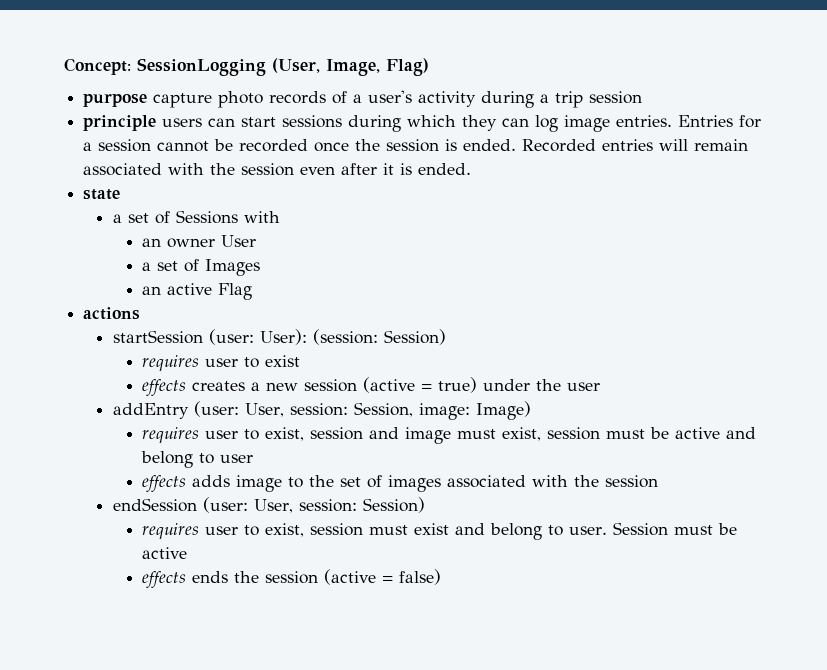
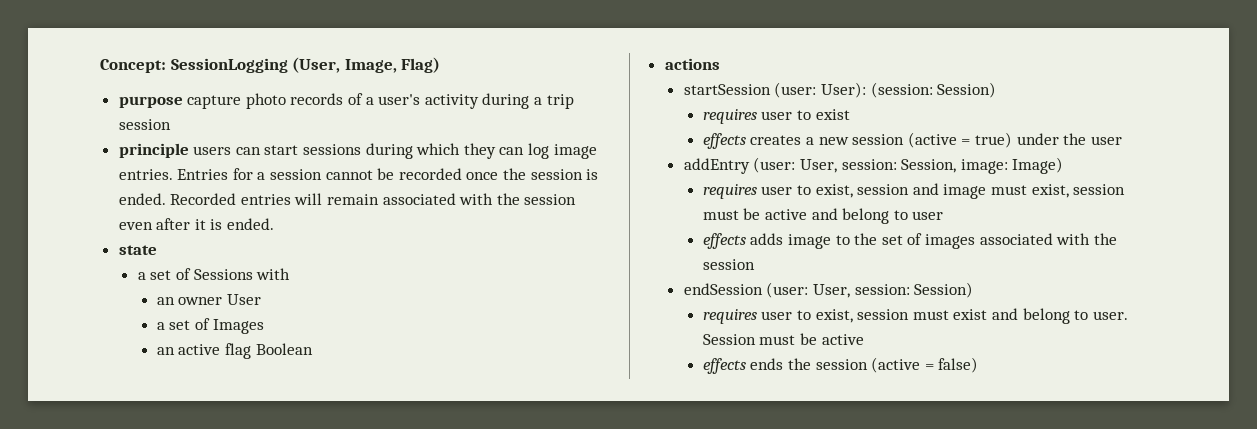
[218,283,253,300] Flag -> [225,343,313,359] flag Boolean

